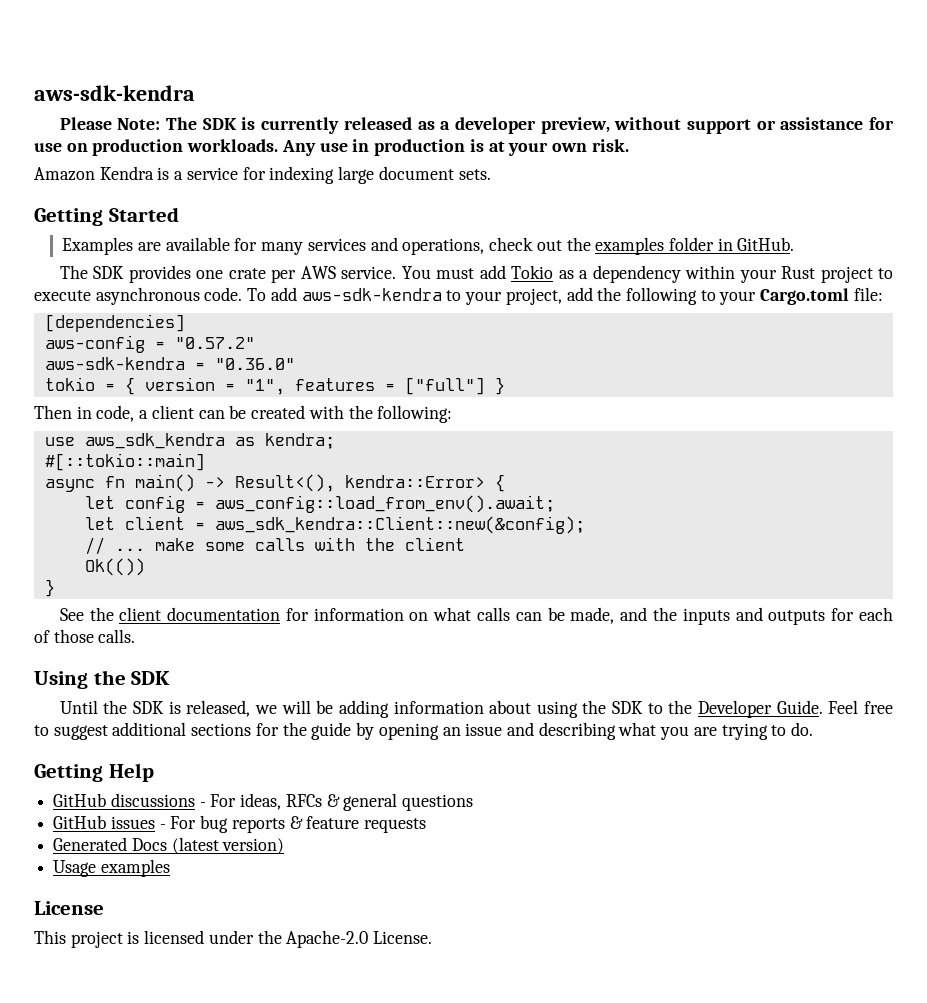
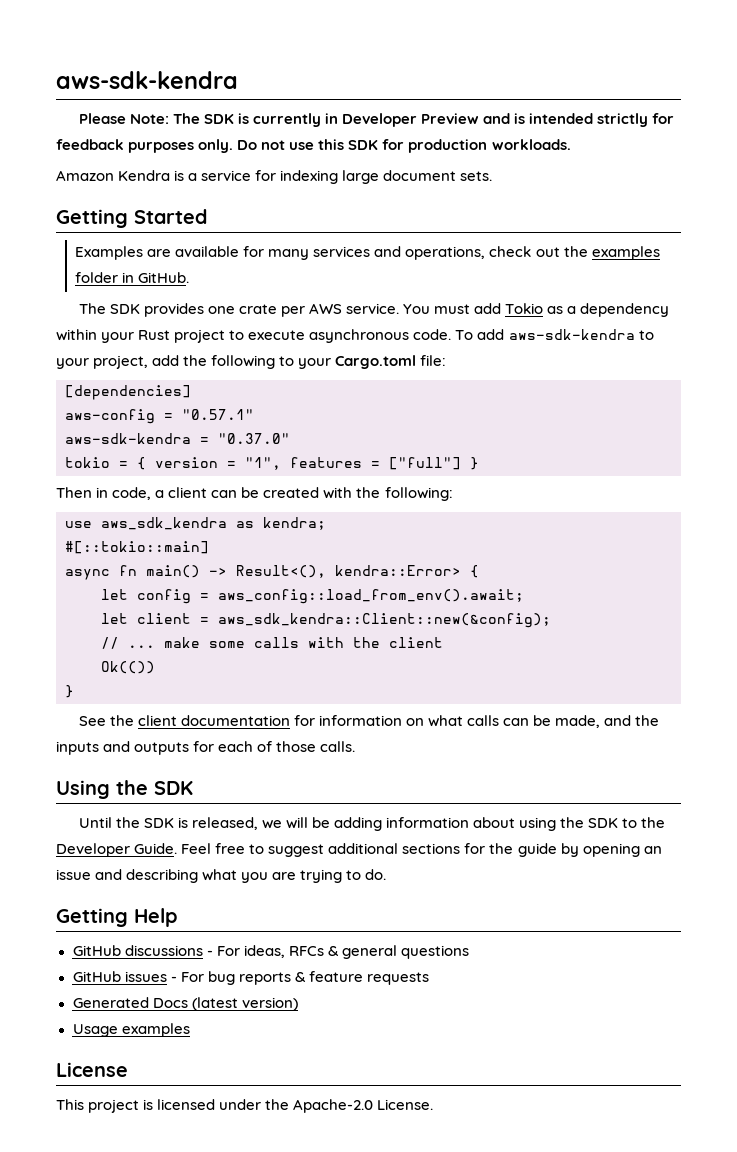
[343,117,894,134] [34,139,629,156] released as a developer preview, without support or assistance for use on production workloads. Any use in production is at your own risk. -> [325,113,675,127] [56,139,571,153] in Developer Preview and is intended strictly for feedback purposes only. Do not use this SDK for production workloads.
[174,337,255,349] "0.57.2" -> [182,409,254,420] "0.57.1"
[214,358,295,370] "0.36.0" -> [218,433,290,444] "0.37.0"

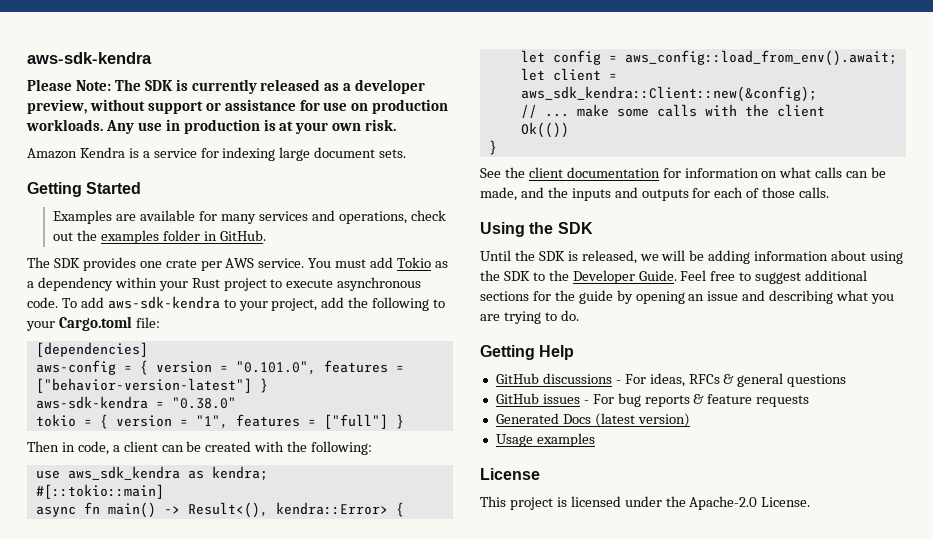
[325,113,675,127] [56,139,571,153] in Developer Preview and is intended strictly for feedback purposes only. Do not use this SDK for production workloads. -> [260,79,426,94] [27,99,449,114] [26,119,397,134] released as a developer preview, without support or assistance for use on production workloads. Any use in production is at your own risk.
[182,409,254,420] "0.57.1" -> [139,360,404,375] [35,378,268,393] { version = "0.101.0", features = ["behavior-version-latest"] }
[218,433,290,444] "0.37.0" -> [171,397,236,409] "0.38.0"

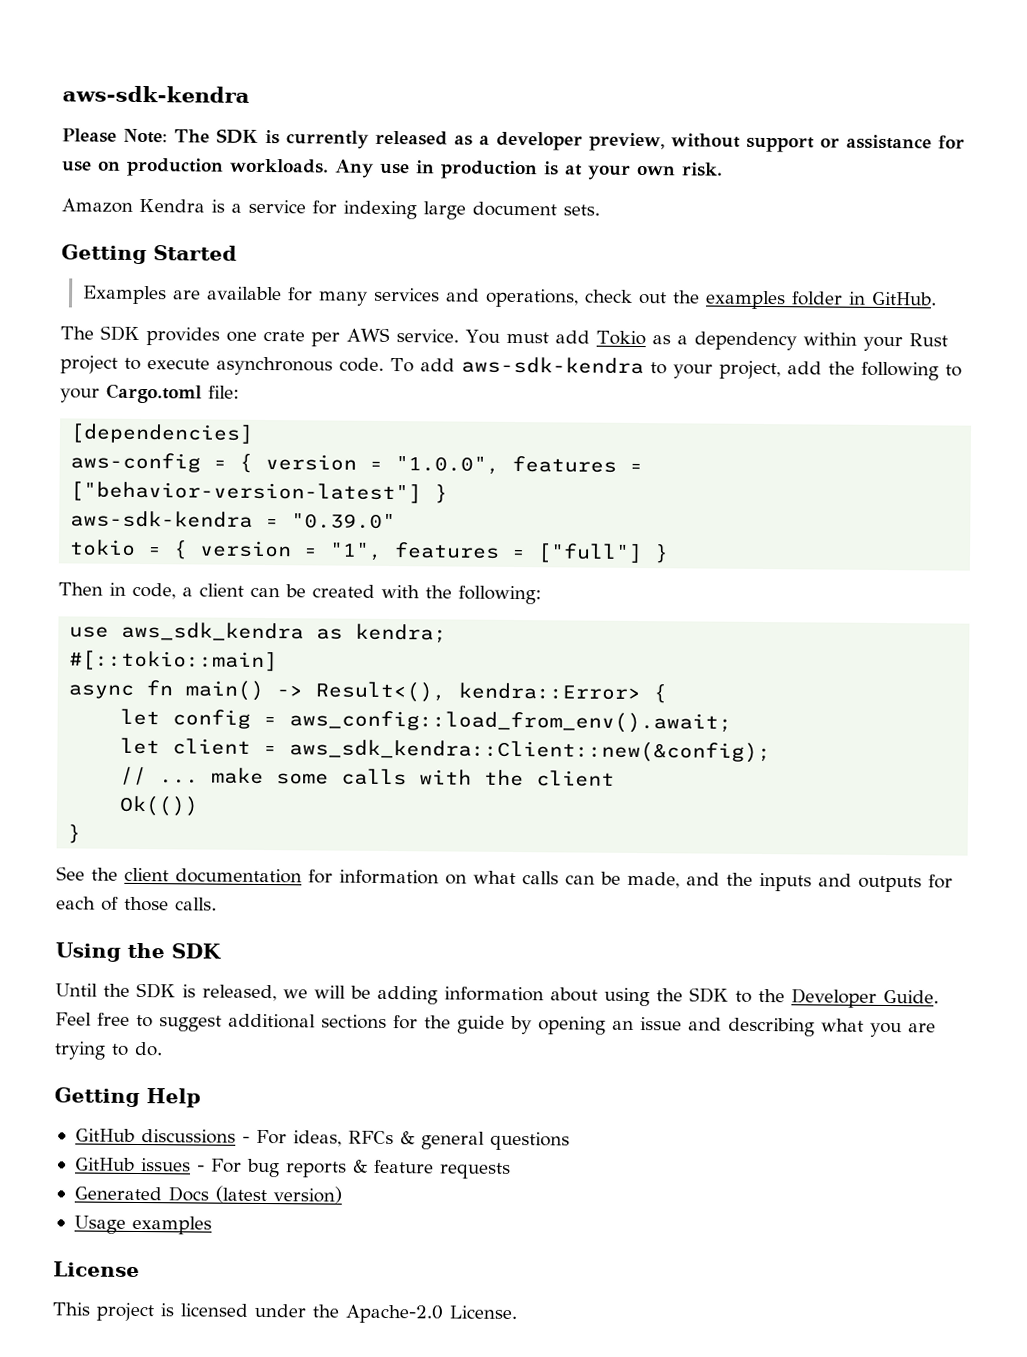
[235,361,316,375] "0.101.0", -> [395,456,501,475] "1.0.0",
[171,397,236,409] "0.38.0" -> [291,513,397,530] "0.39.0"

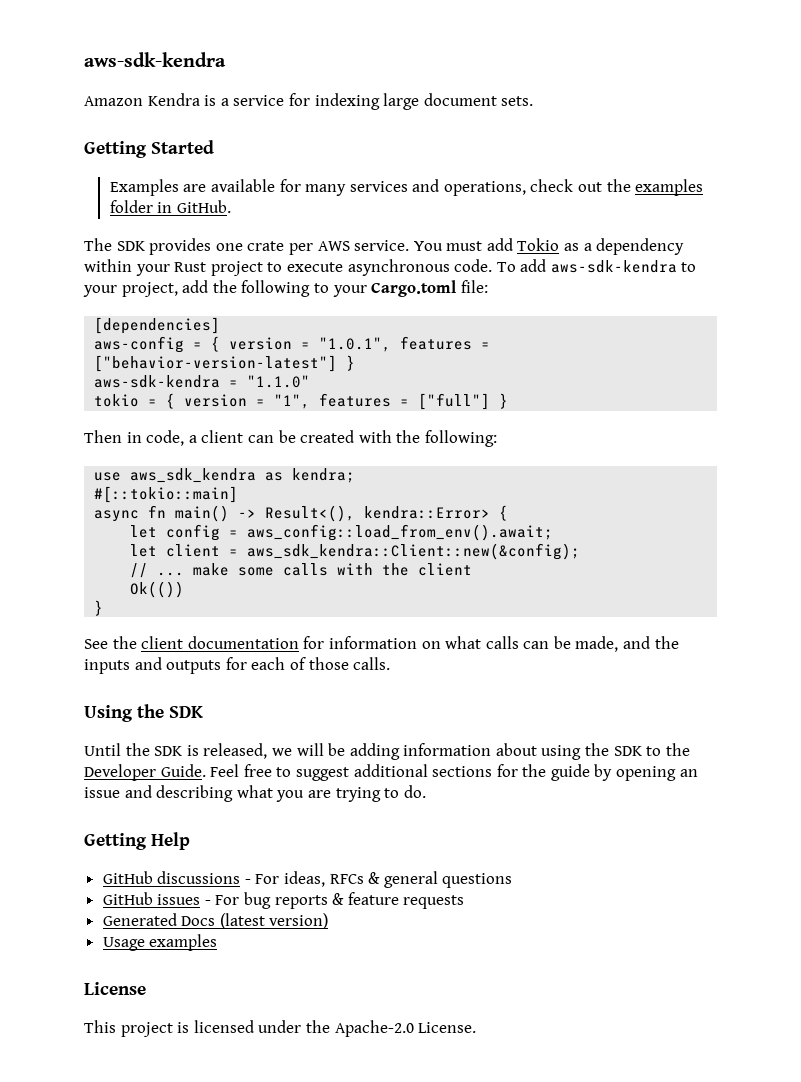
[62,85,250,103] [62,128,965,153] [62,157,723,180] aws-sdk-kendra // Please Note: The SDK is currently released as a developer preview, without support or assistance for use on production workloads. Any use in production is at your own risk. -> [84,52,226,67] aws-sdk-kendra
[395,456,501,475] "1.0.0", -> [319,337,392,352] "1.0.1",
[291,513,397,530] "0.39.0" -> [247,375,311,388] "1.1.0"

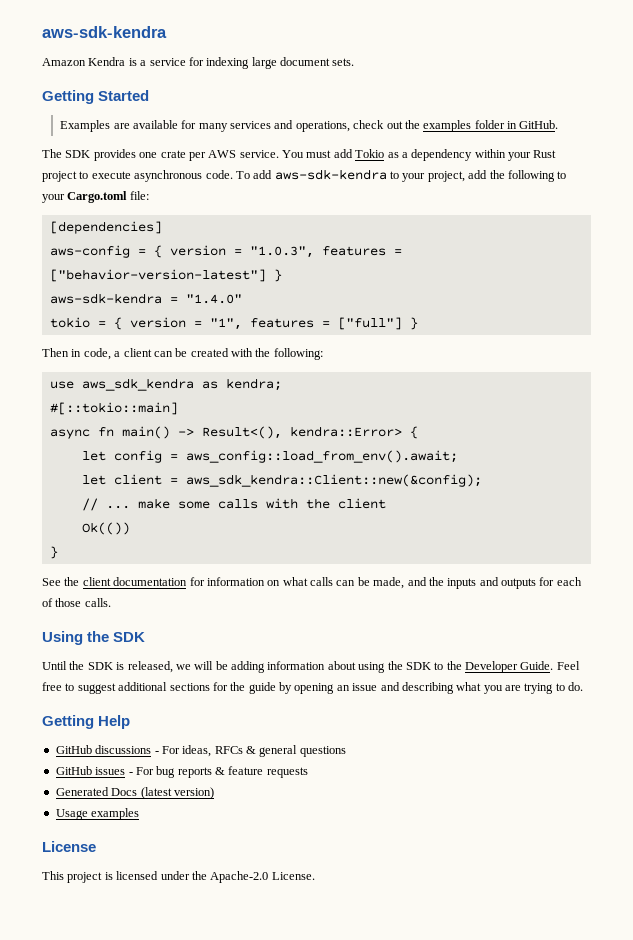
[319,337,392,352] "1.0.1", -> [249,246,314,258] "1.0.3",
[247,375,311,388] "1.1.0" -> [185,294,242,304] "1.4.0"

